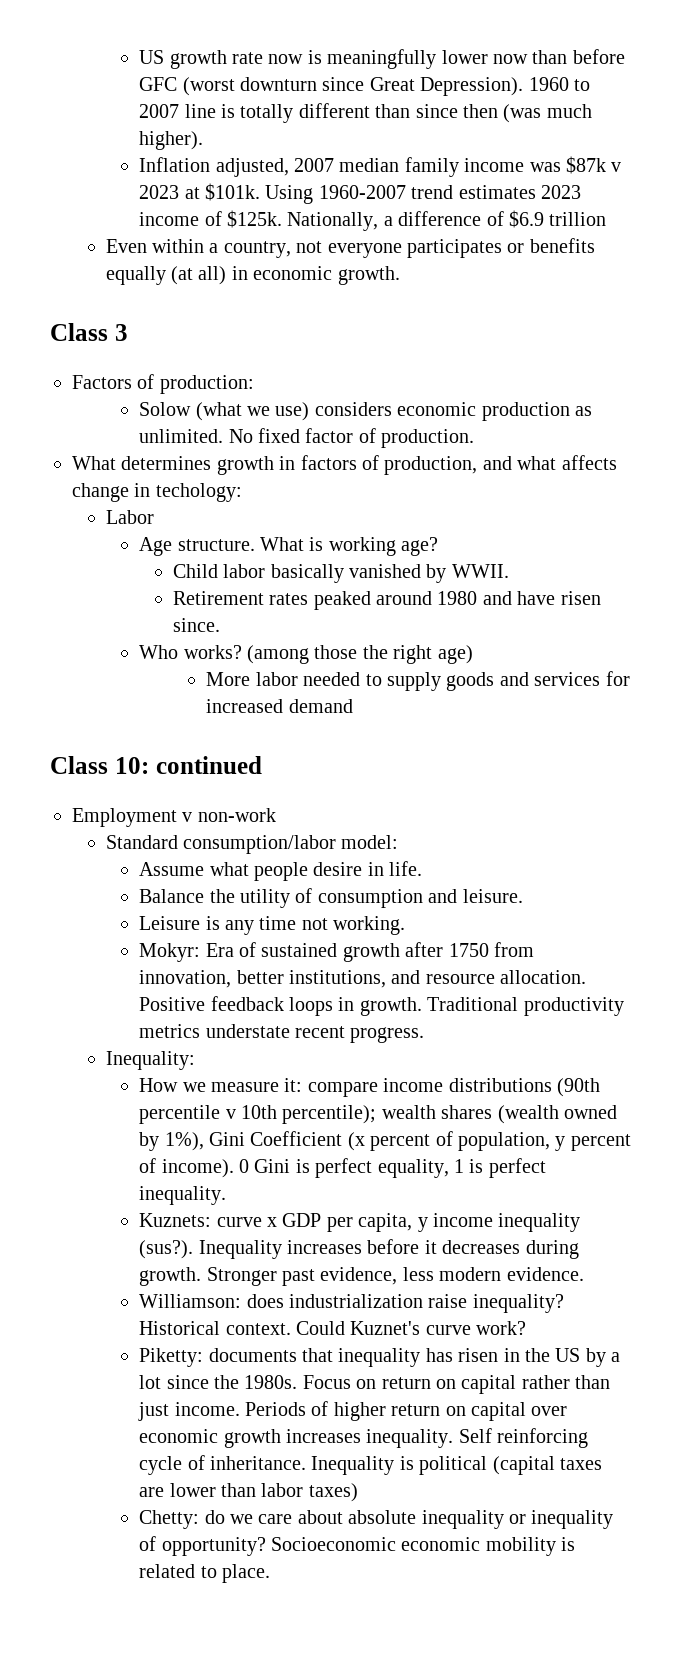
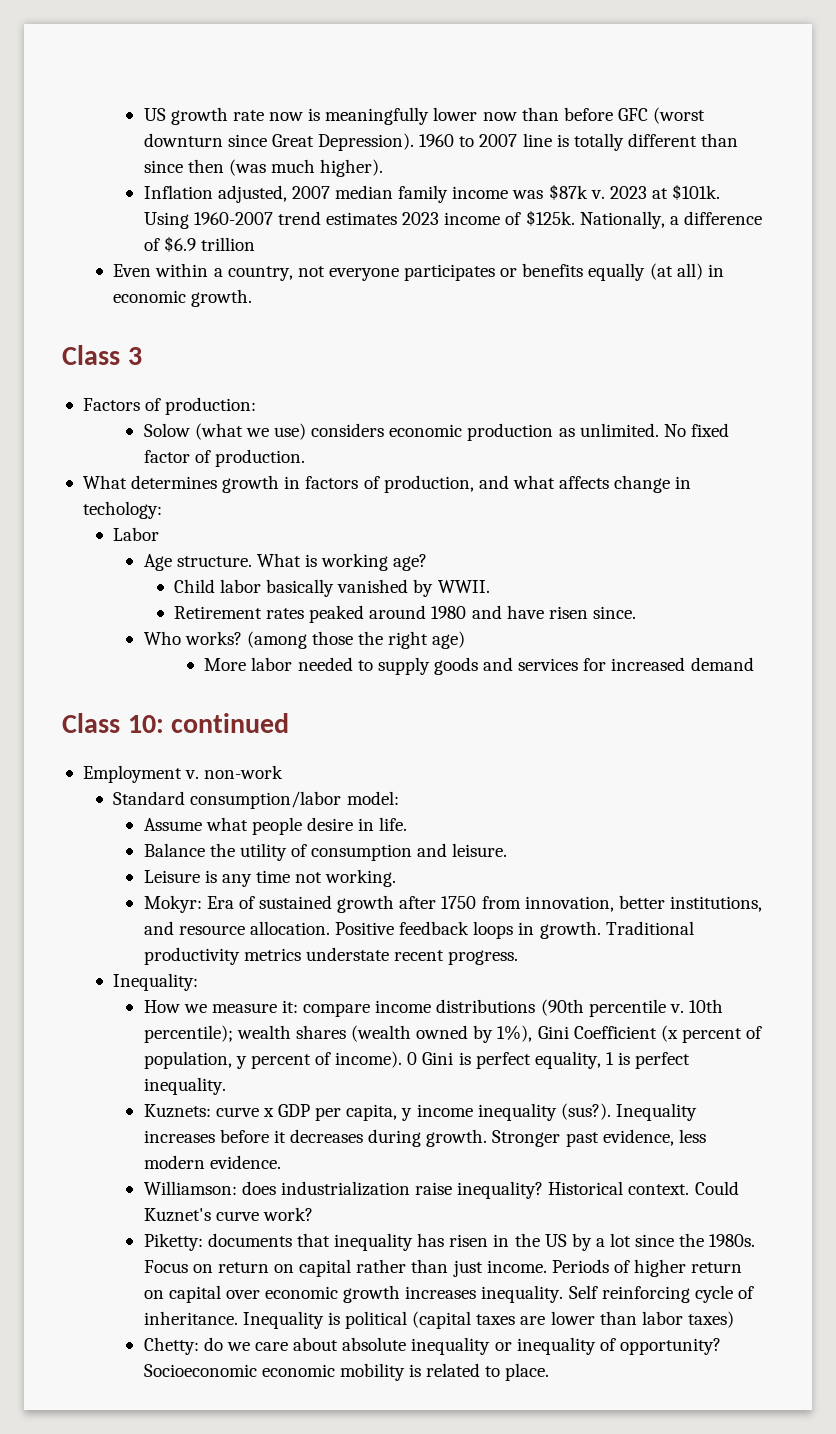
[611,162,622,172] v -> [590,190,605,199] v.
[182,812,193,822] v -> [185,770,200,779] v.
[225,1109,236,1119] v -> [669,1004,684,1013] v.

